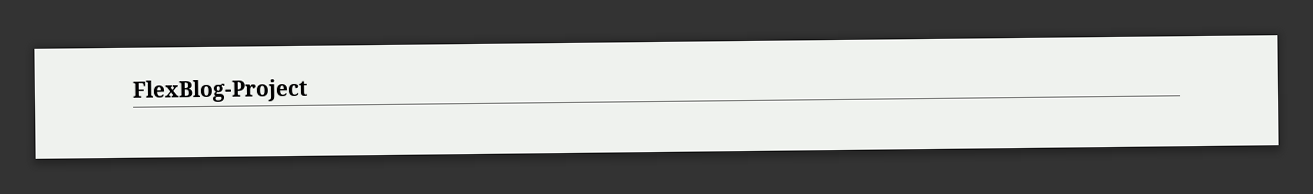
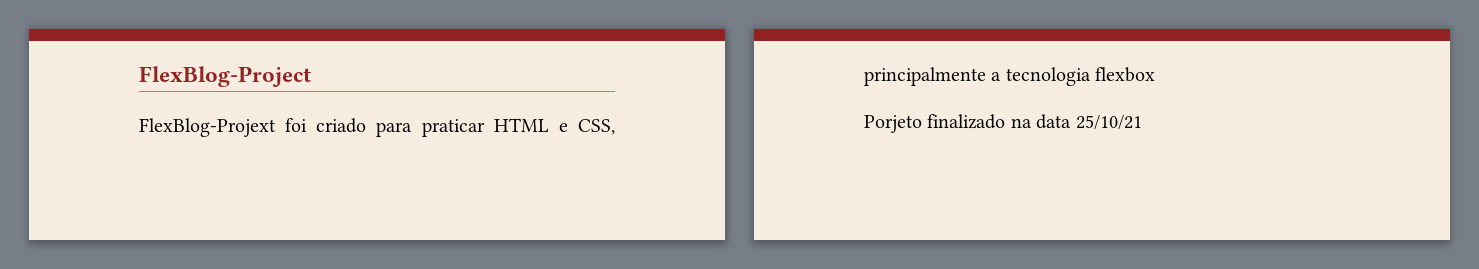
(309, 90) none -> [139,118,616,137] [864,67,1156,86] [864,114,1142,133] // FlexBlog-Projext foi criado para praticar HTML e CSS, principalmente a tecnologia flexbox // Porjeto finalizado na data 25/10/21

